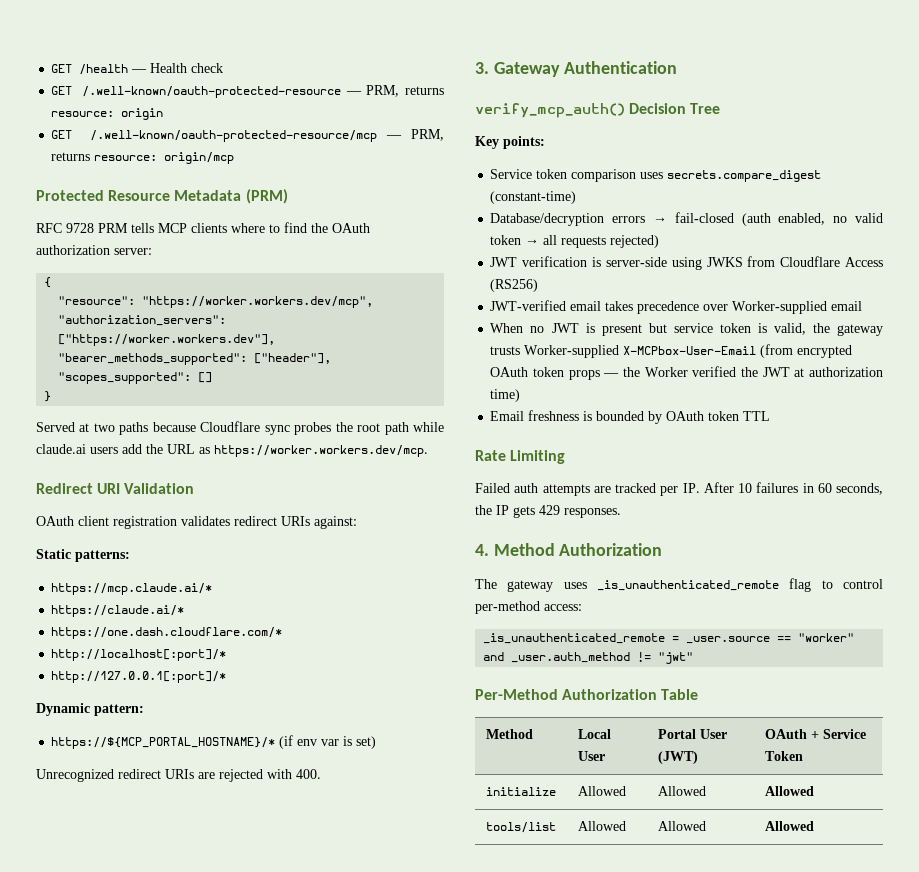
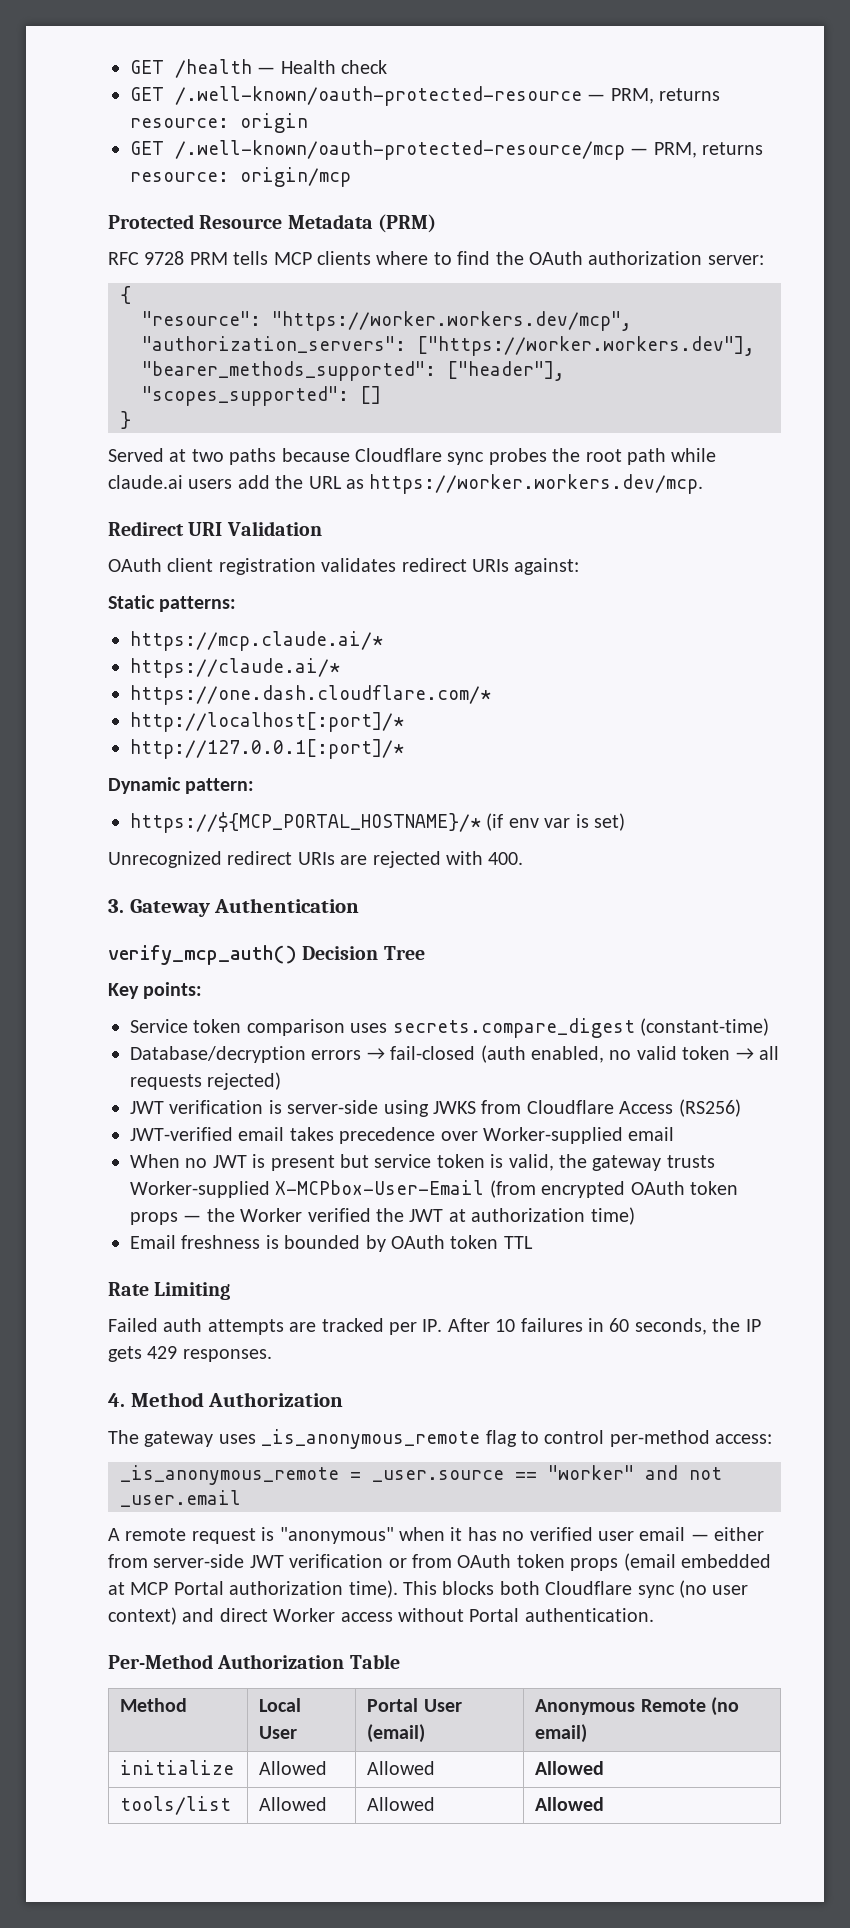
[597,580,779,591] _is_unauthenticated_remote -> [261,1429,481,1449] _is_anonymous_remote
[483,633,666,644] _is_unauthenticated_remote -> [120,1465,339,1485] _is_anonymous_remote
[511,652,694,664] _user.auth_method != "jwt" -> [689,1467,722,1480] [120,1490,241,1507] [108,1527,765,1544] [108,1553,771,1571] [108,1580,749,1598] [108,1607,654,1625] not _user.email // A remote request is "anonymous" when it has no verified user email — either from server-side JWT verification or from OAuth token props (email embedded at MCP Portal authorization time). This blocks both Cloudflare sync (no user context) and direct Worker access without Portal authentication.
[657,751,698,764] [764,729,866,739] [764,751,803,761] (JWT) | OAuth + Service Token -> [367,1724,426,1743] [535,1697,739,1716] [535,1724,588,1743] (email) | Anonymous Remote (no email)

